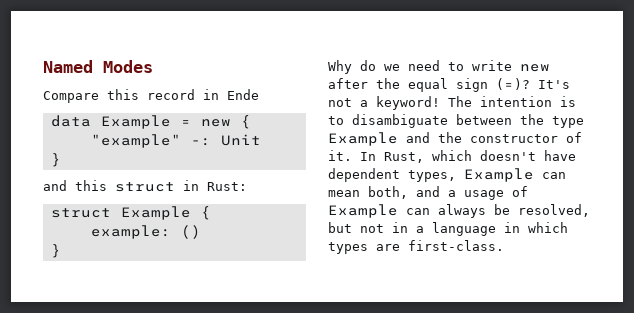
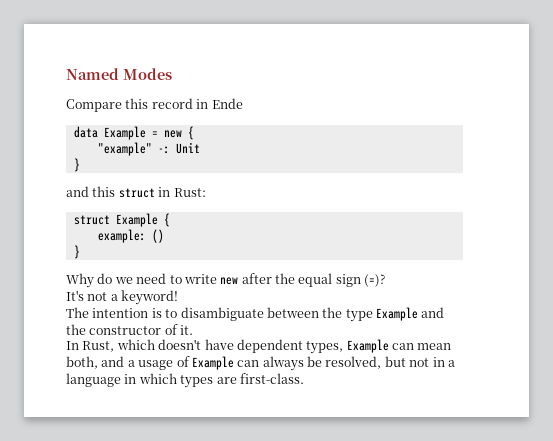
(530, 84) none -> (386, 280) //
(440, 103) none -> (179, 297) //
(352, 155) none -> (194, 330) //

